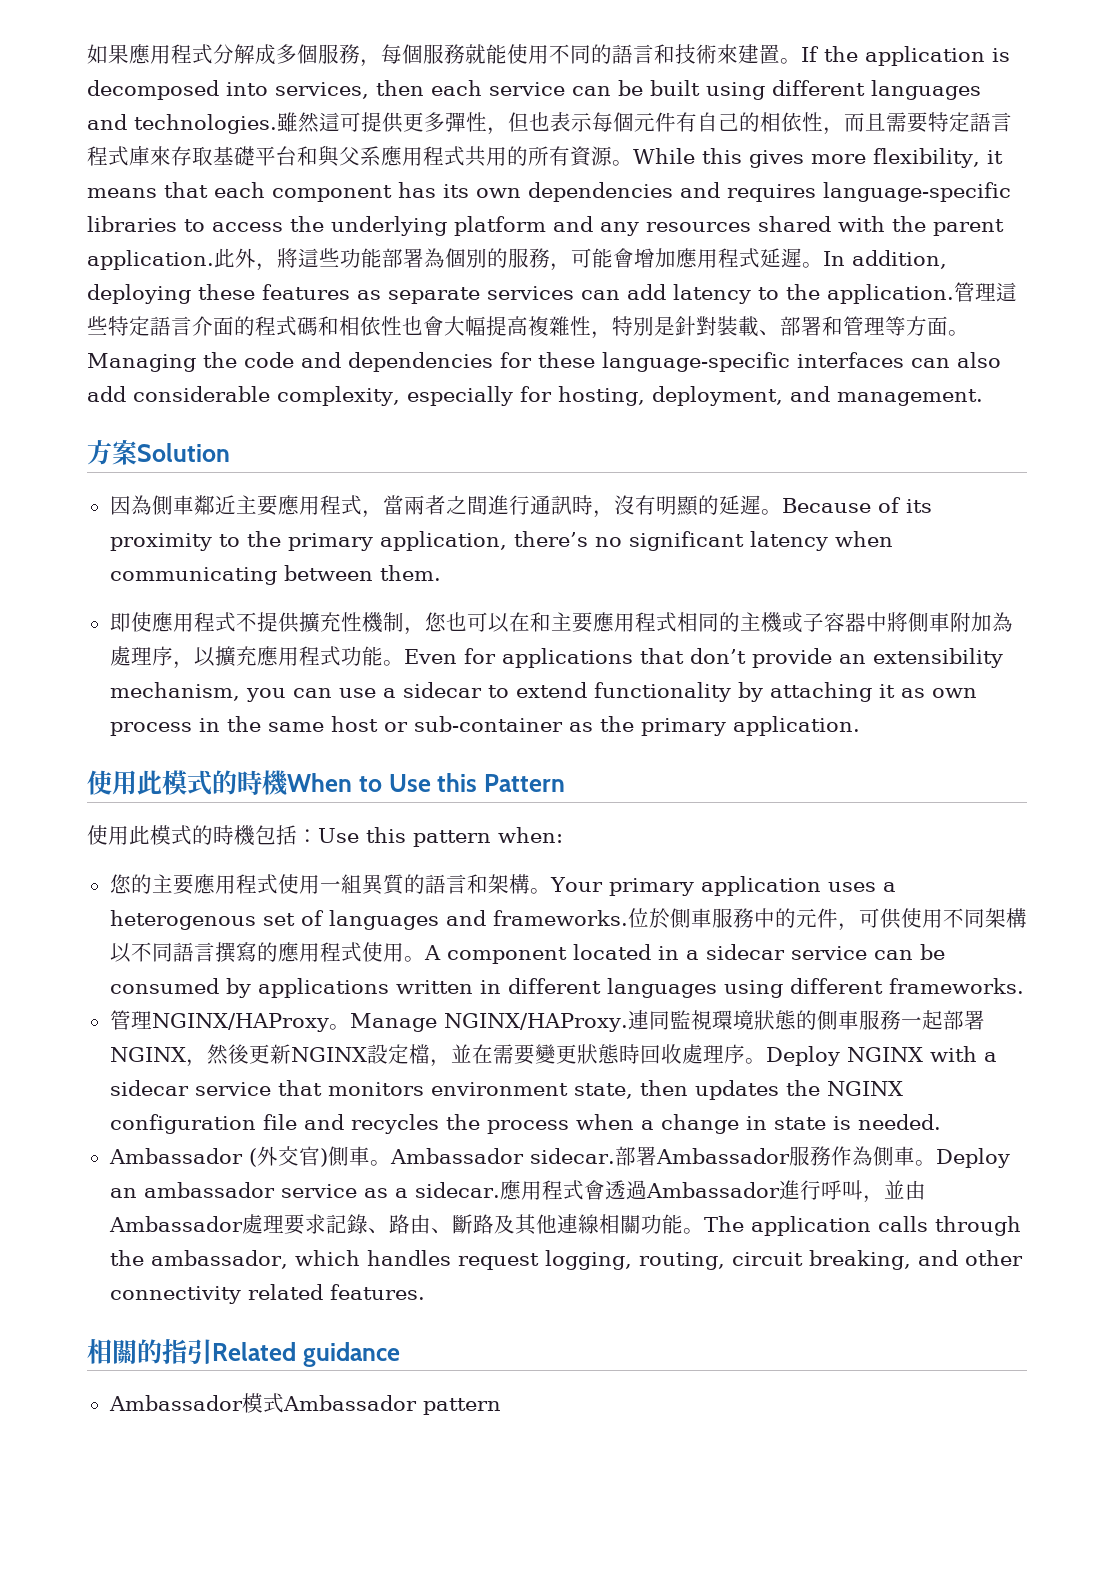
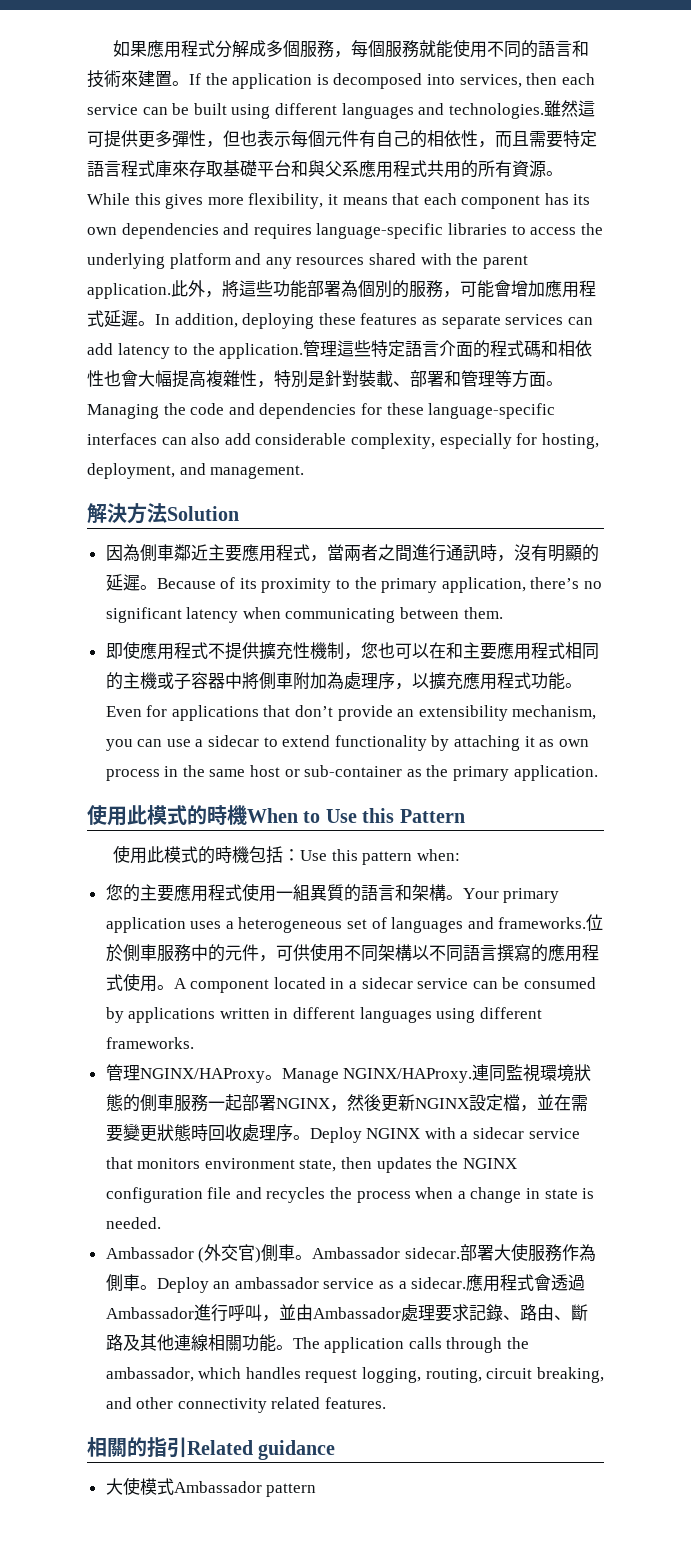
[87,440,137,465] 方案 -> [87,503,167,524] 解決方法
[109,910,256,930] heterogenous -> [238,917,343,933] heterogeneous
[655,1148,790,1164] Ambassador -> [493,1243,528,1261] 大使
[108,1395,243,1411] Ambassador -> [105,1477,140,1495] 大使

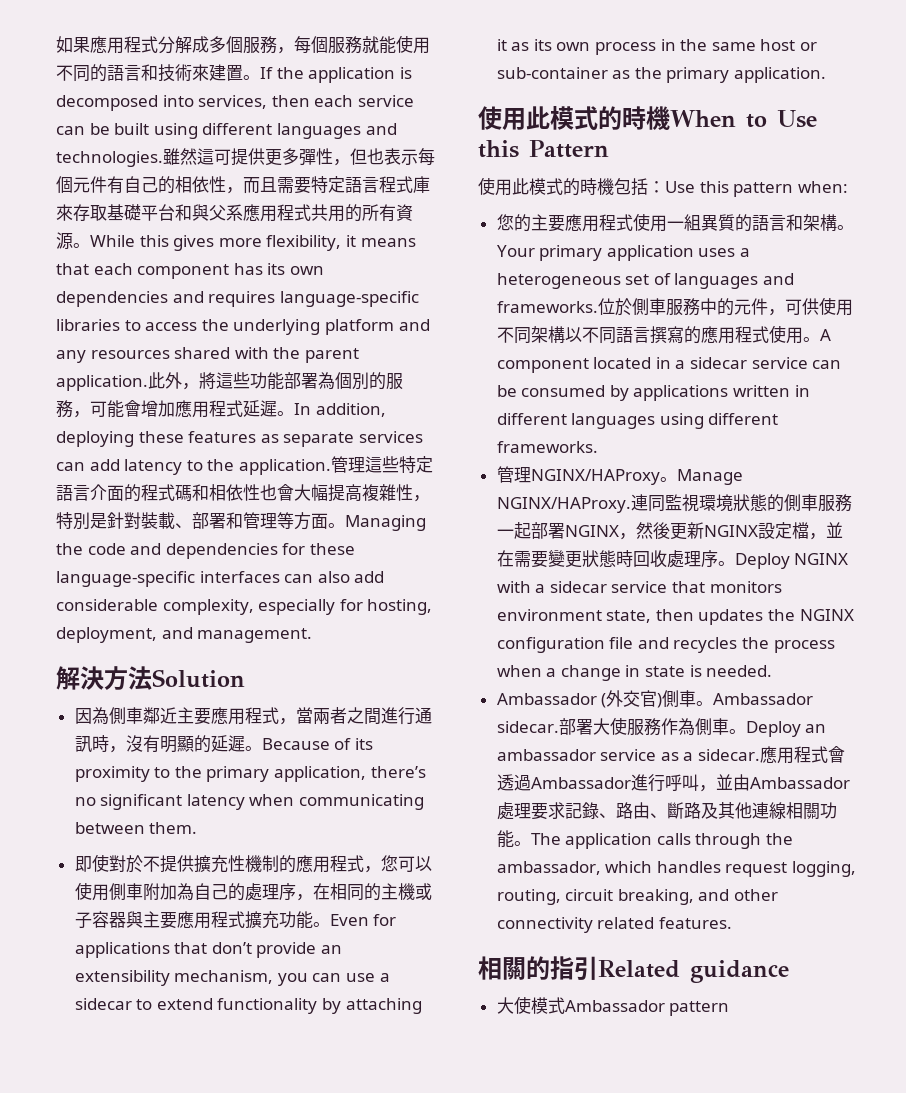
[139,642,208,660] 應用程式 -> [108,855,143,873] 對於
[343,642,565,660] ，您也可以在和主要應用程式 -> [278,855,432,873] [74,882,330,901] 的應用程式，您可以使用側車附加為自己的處理序，在
[224,672,531,690] 中將側車附加為處理序，以擴充應用程式 -> [125,911,279,929] 與主要應用程式擴充
(555, 743) none -> [533,39,552,51] its

